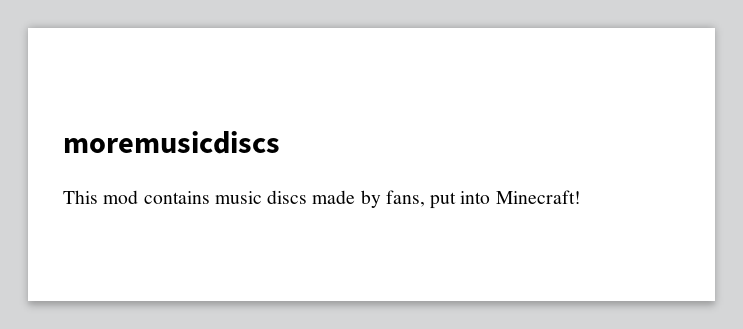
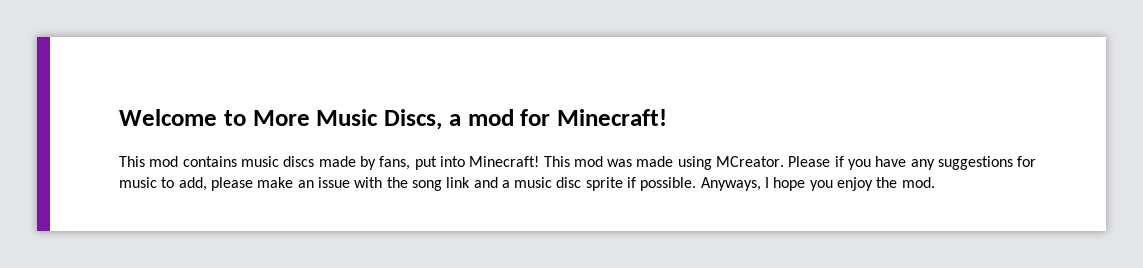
[63,131,280,154] moremusicdiscs -> [119,109,667,130] Welcome to More Music Discs, a mod for Minecraft!
(581, 197) none -> [543,156,1037,170] [119,177,935,191] This mod was made using MCreator. Please if you have any suggestions for music to add, please make an issue with the song link and a music disc sprite if possible. Anyways, I hope you enjoy the mod.

